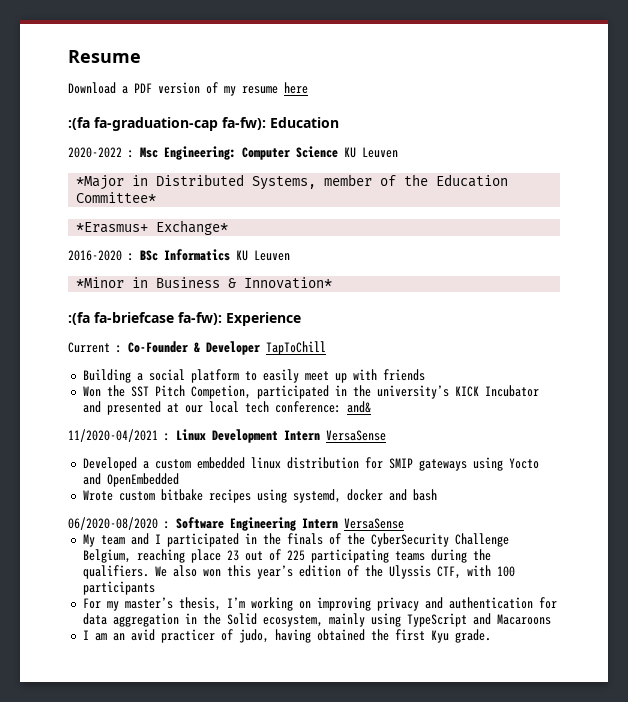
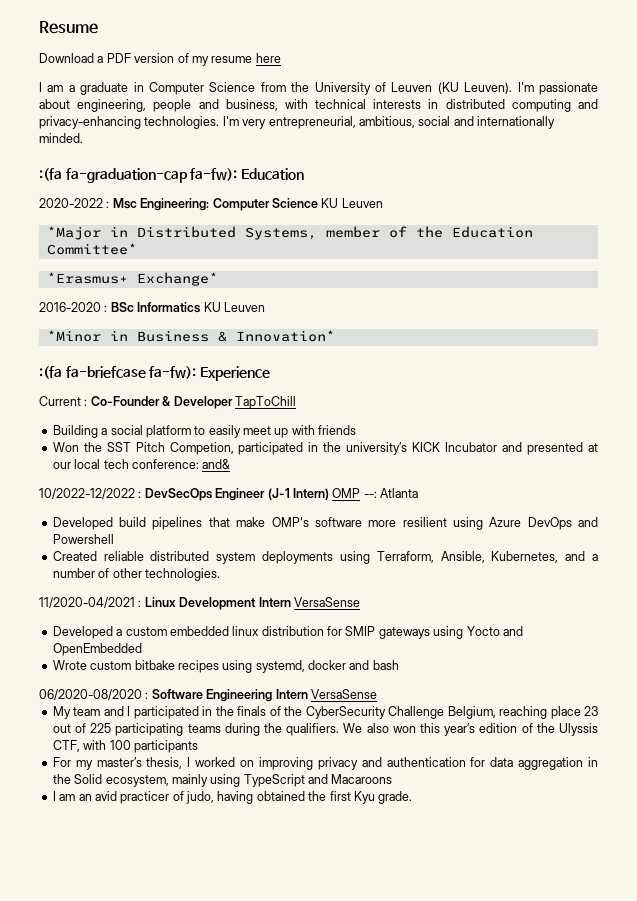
(308, 88) none -> [39,82,598,95] [39,99,598,112] [39,116,555,129] [39,133,83,143] // I am a graduate in Computer Science from the University of Leuven (KU Leuven). I'm passionate about engineering, people and business, with technical interests in distributed computing and privacy-enhancing technologies. I'm very entrepreneurial, ambitious, social and internationally minded.
(371, 407) none -> [39,488,418,501] [52,517,599,530] [52,534,114,544] [52,551,598,564] [52,568,220,581] // 10/2022-12/2022 : DevSecOps Engineer (J-1 Intern) OMP --: Atlanta // Developed build pipelines that make OMP's software more resilient using Azure DevOps and Powershell // Created reliable distributed system deployments using Terraform, Ansible, Kubernetes, and a number of other technologies.
[226,597,293,611] I’m working -> [187,757,236,767] I worked

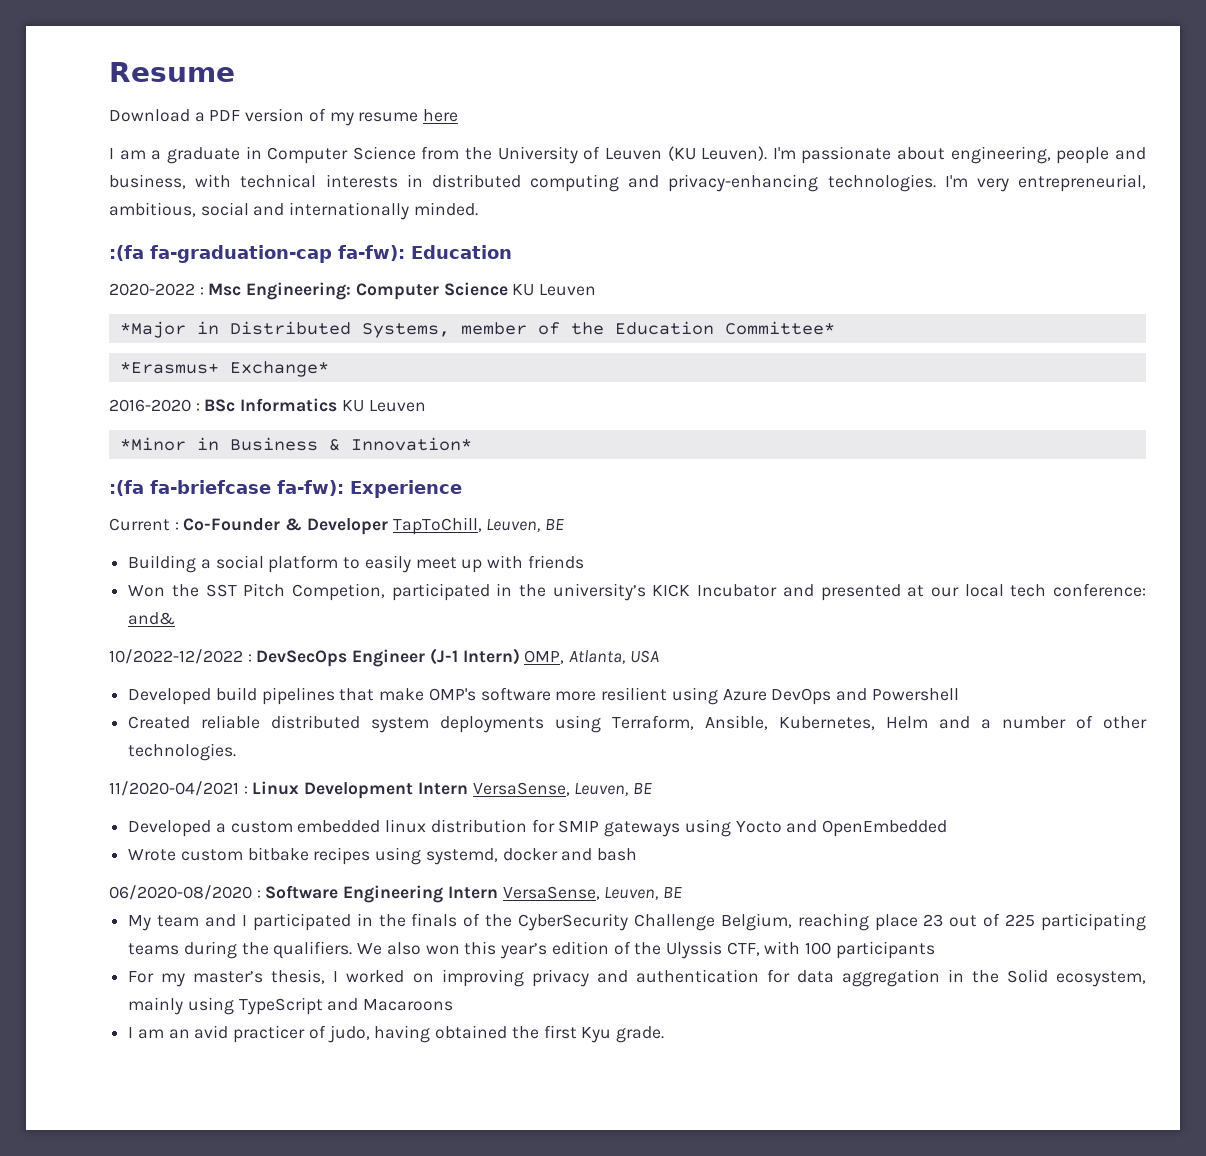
[234,396,296,409] TapToChill -> [392,517,565,535] TapToChill, Leuven, BE
[332,488,418,498] OMP --: Atlanta -> [524,650,659,664] OMP, Atlanta, USA
(559, 557) none -> [886,716,929,729] Helm
[293,597,360,607] VersaSense -> [472,782,653,796] VersaSense, Leuven, BE
[310,689,377,699] VersaSense -> [502,886,683,900] VersaSense, Leuven, BE

